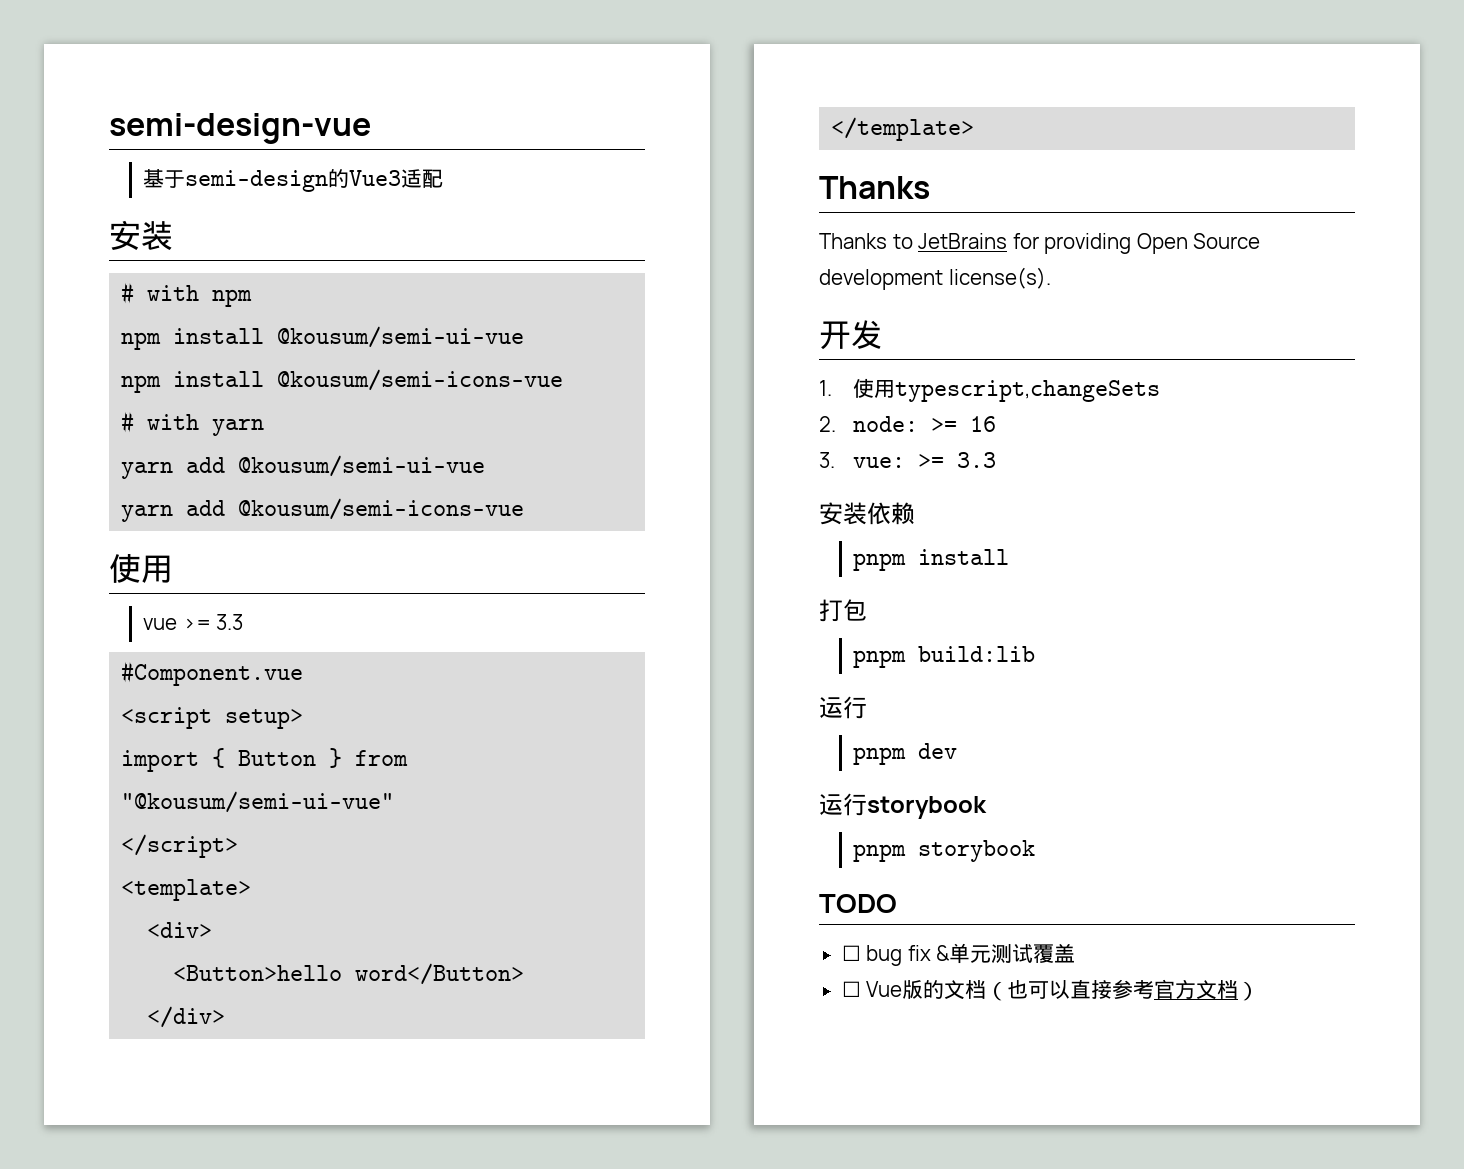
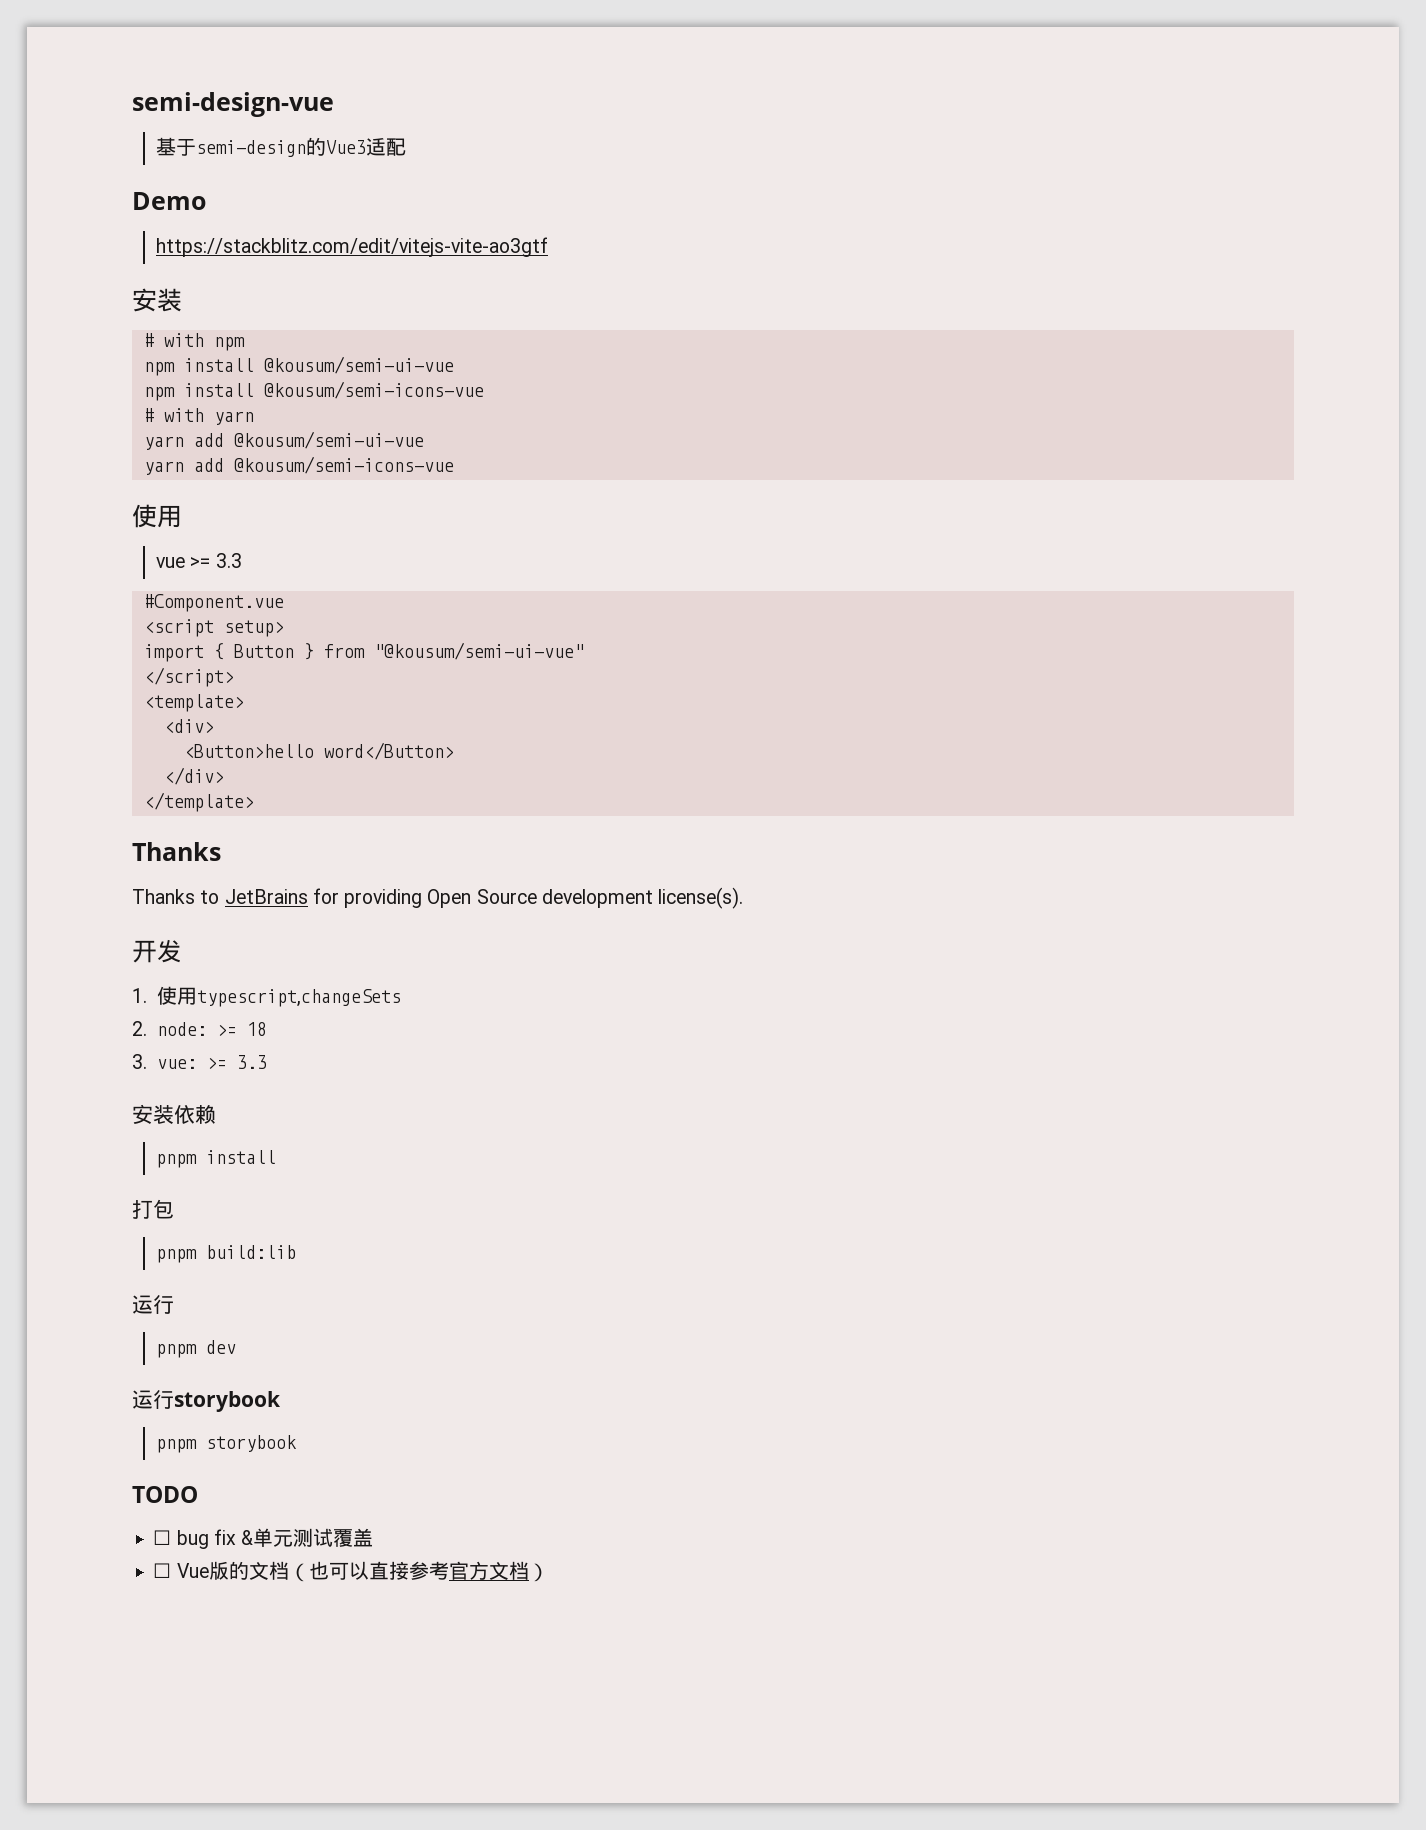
(444, 178) none -> [132,192,206,210] [156,237,549,257] // Demo // https://stackblitz.com/edit/vitejs-vite-ao3gtf
[970,416,997,432] 16 -> [246,1022,267,1036] 18

